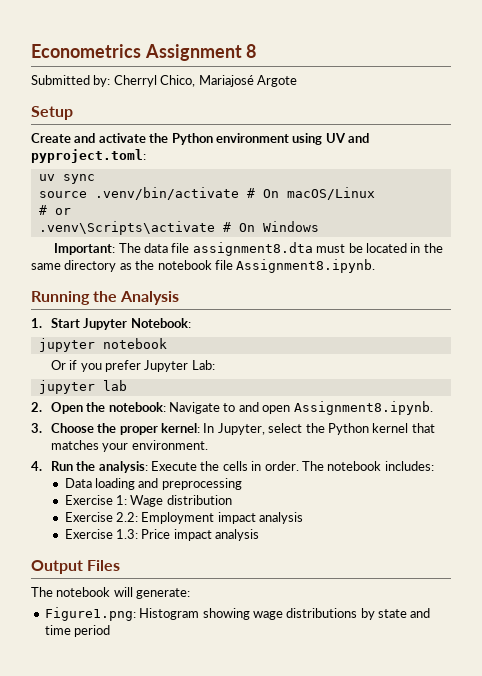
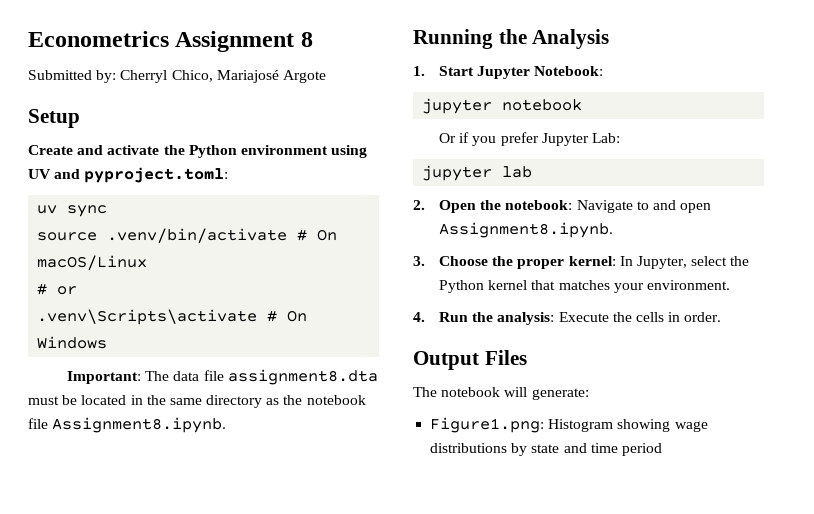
[301,461,434,471] [64,478,242,490] [64,495,232,507] [64,512,304,524] [64,529,260,541] The notebook includes: // Data loading and preprocessing // Exercise 1: Wage distribution // Exercise 2.2: Employment impact analysis // Exercise 1.3: Price impact analysis -> (722, 317) none

